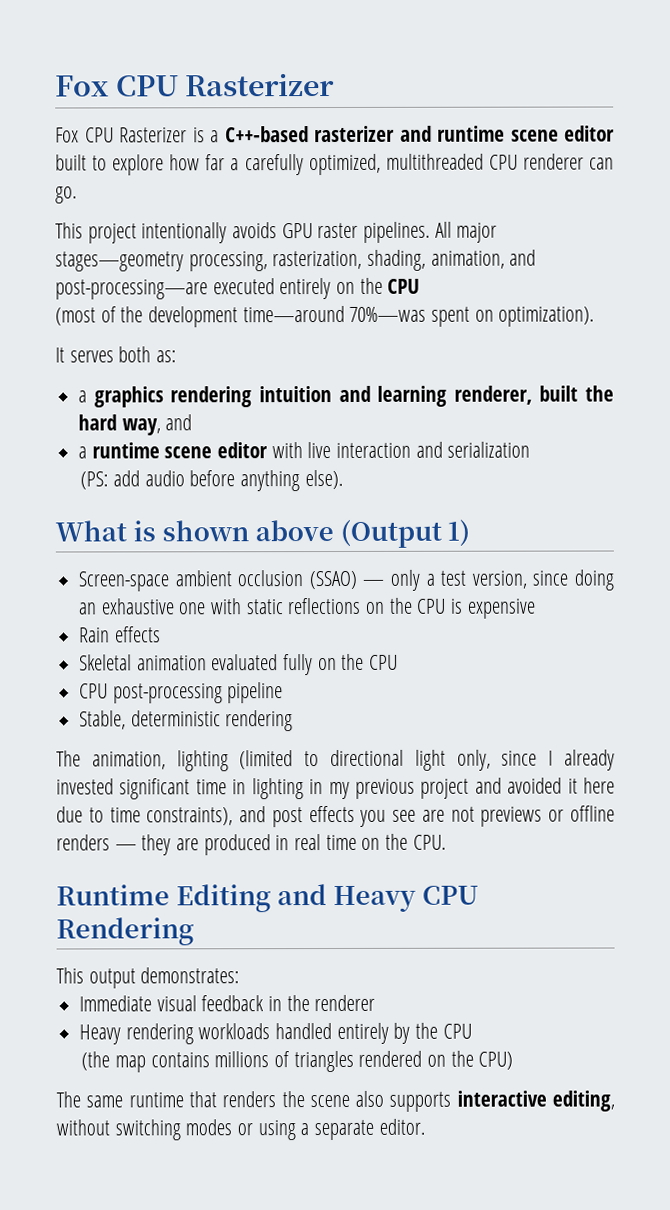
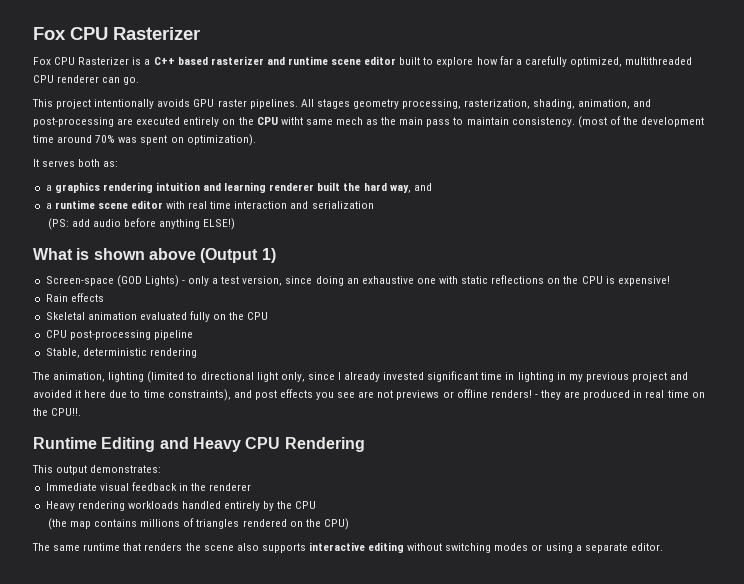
[224,126,309,143] C++-based -> [153,57,208,65] C++ based
[456,222,498,243] [55,251,184,272] major stages—geometry -> [316,99,399,109] stages geometry
[55,279,208,300] post-processing—are -> [33,117,134,127] post-processing are
[55,305,427,328] // (most of the development time—around 70%—was -> [280,116,705,128] [33,135,138,143] witht same mech as the main pass to maintain consistency. (most of the development time around 70% was
[453,385,533,405] renderer, -> [269,183,315,191] renderer
[307,442,332,459] live -> [188,201,232,209] real time
[304,469,343,490] else). -> [203,218,236,230] ELSE!)
[174,570,385,590] ambient occlusion (SSAO) — -> [116,275,185,287] (GOD Lights) -
[466,598,536,619] expensive -> [617,276,670,286] expensive!
[56,834,137,851] renders — -> [490,390,538,398] renders! -
[412,834,446,850] CPU. -> [51,408,82,416] CPU!!.
[552,1090,615,1112] editing, -> [368,542,405,553] editing

